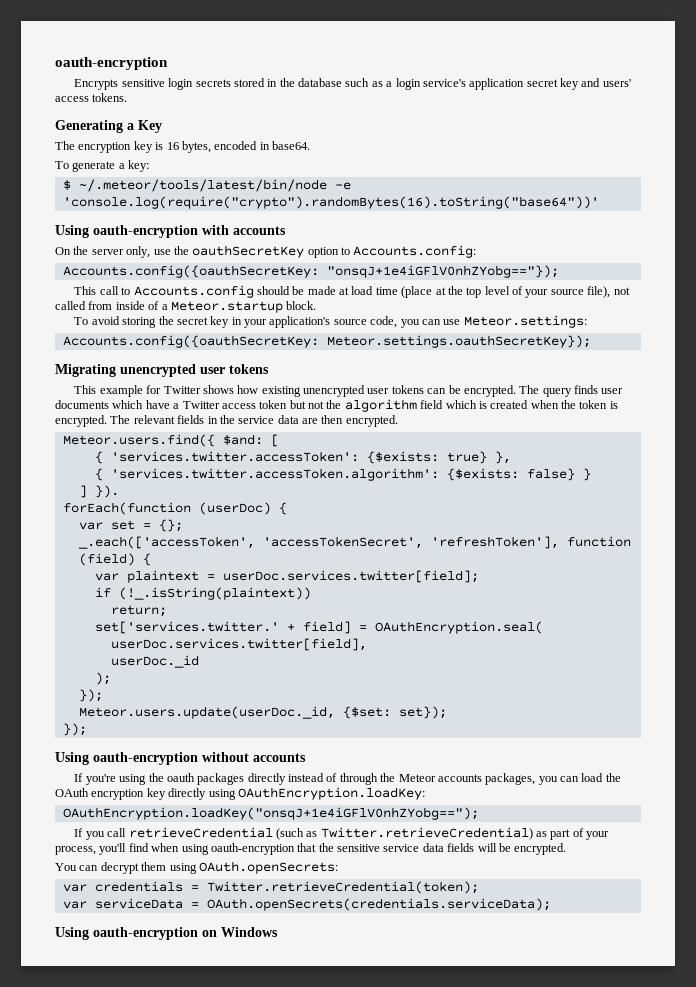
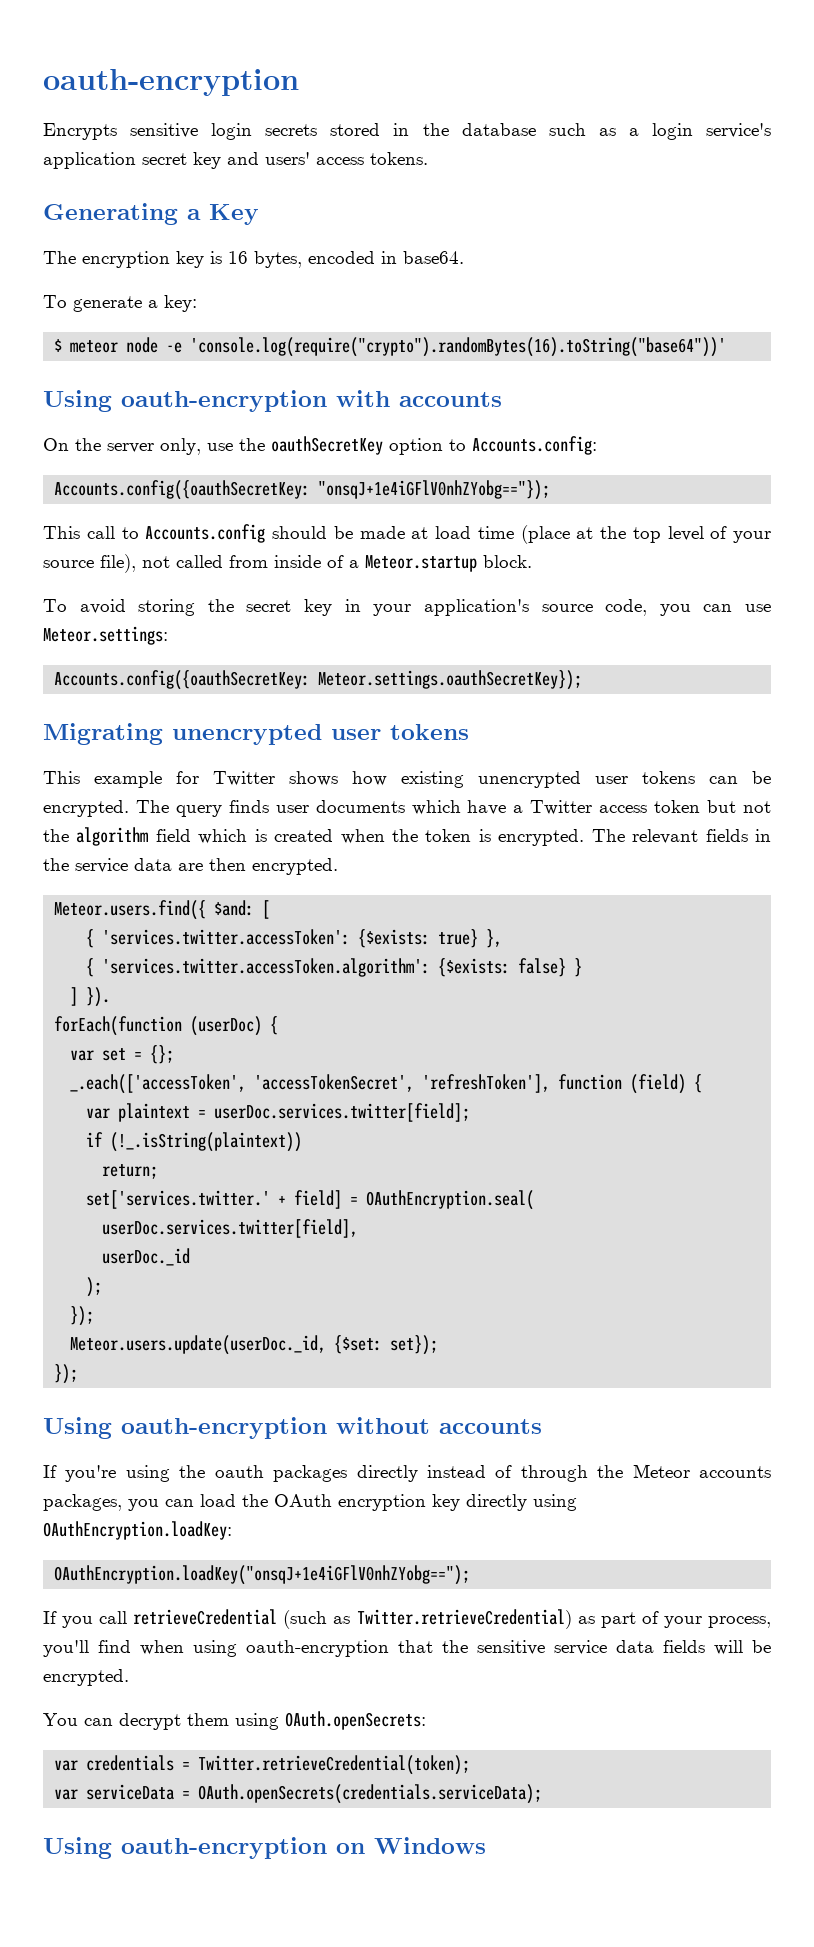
[78,179,327,192] ~/.meteor/tools/latest/bin/node -> [70,337,159,353] meteor node

